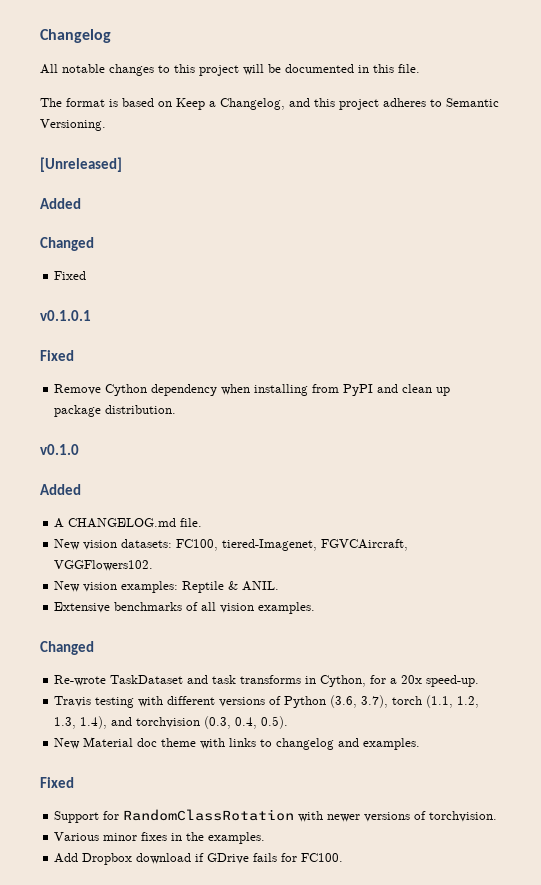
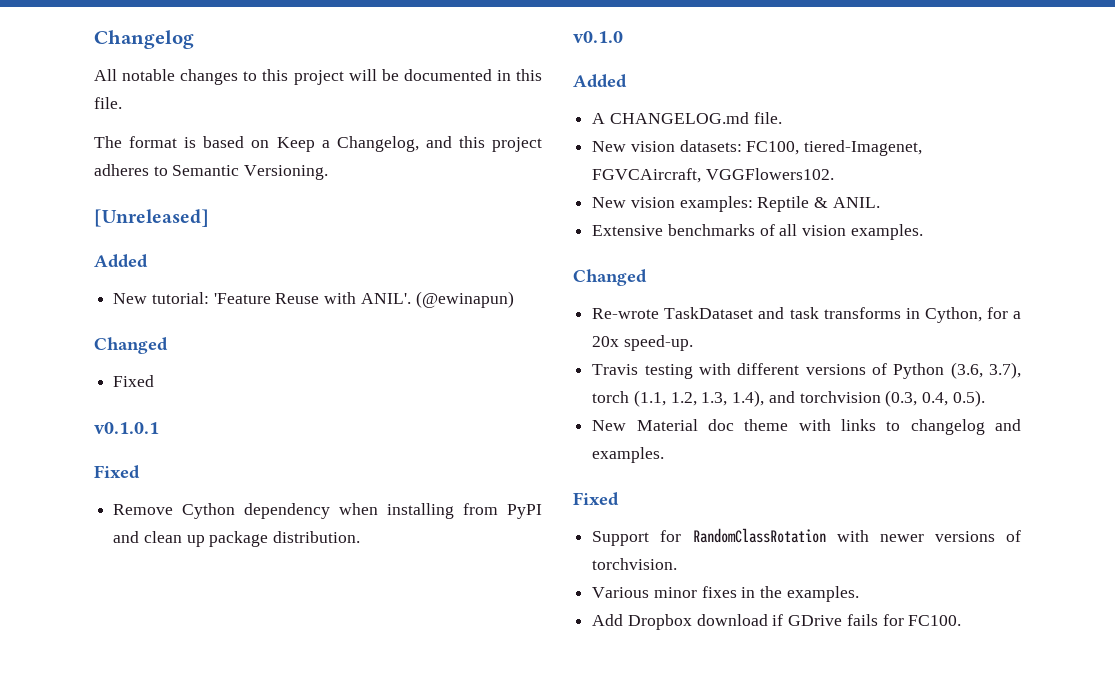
(81, 203) none -> [113,291,514,308] // New tutorial: 'Feature Reuse with ANIL'. (@ewinapun)

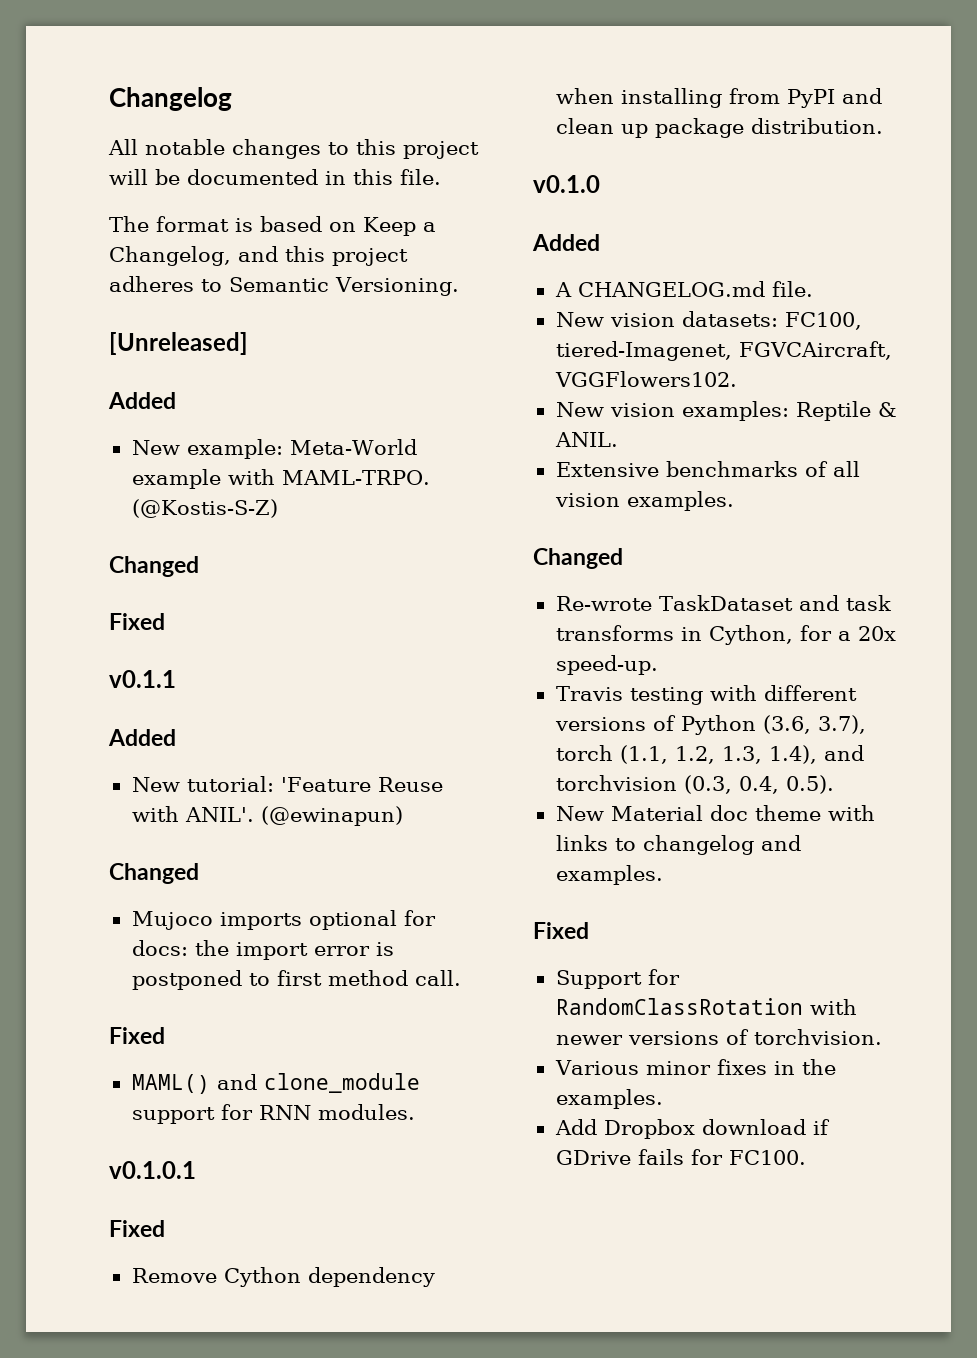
(148, 261) none -> [131,439,417,459] [131,469,430,489] [131,499,278,518] [109,556,199,577] [109,613,165,630] [109,670,176,688] [108,729,176,746] // New example: Meta-World example with MAML-TRPO. (@Kostis-S-Z) // Changed // Fixed // v0.1.1 // Added
[113,375,155,387] Fixed -> [131,910,436,930] [131,940,394,960] [131,970,461,990] [109,1027,165,1044] [131,1073,420,1094] [131,1104,415,1124] Mujoco imports optional for docs: the import error is postponed to first method call. // Fixed // MAML() and clone_module support for RNN modules.

